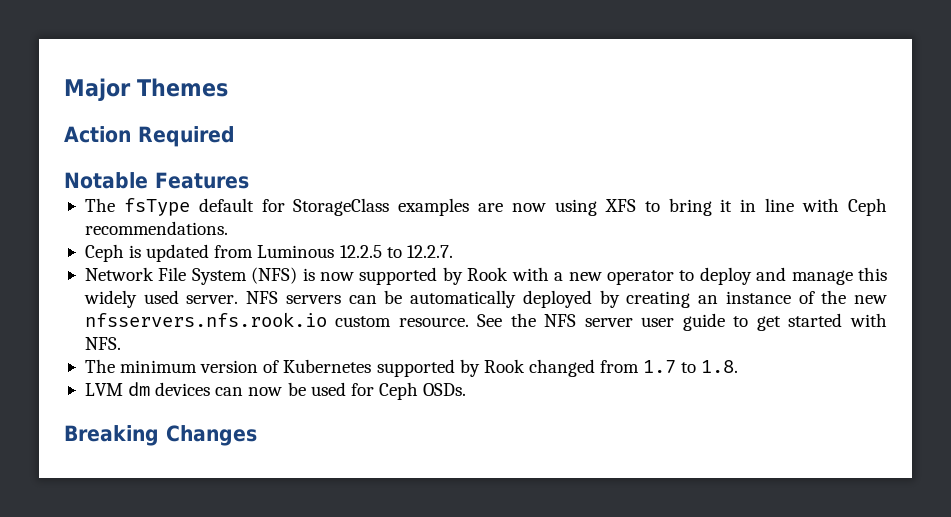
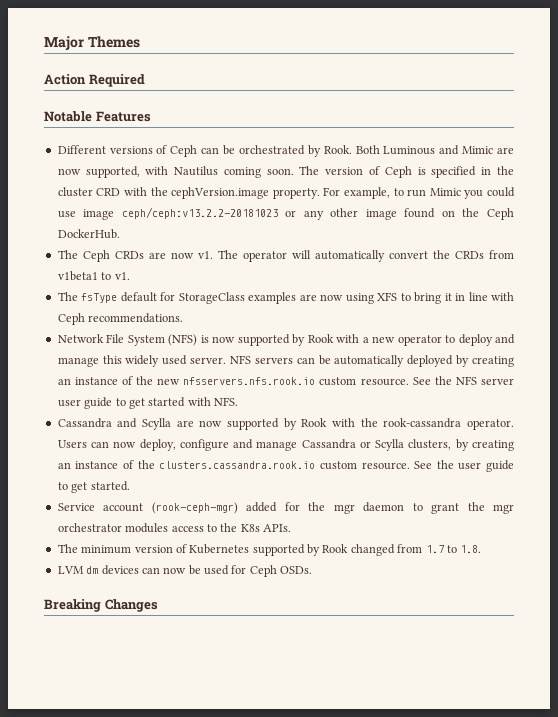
(249, 180) none -> [57,145,515,157] [57,166,515,178] [57,187,516,199] [57,207,514,220] [57,229,120,239] [57,250,514,262] [57,271,130,281] // Different versions of Ceph can be orchestrated by Rook. Both Luminous and Mimic are now supported, with Nautilus coming soon. The version of Ceph is specified in the cluster CRD with the cephVersion.image property. For example, to run Mimic you could use image ceph/ceph:v13.2.2-20181023 or any other image found on the Ceph DockerHub. // The Ceph CRDs are now v1. The operator will automatically convert the CRDs from v1beta1 to v1.
[84,244,453,262] // Ceph is updated from Luminous 12.2.5 to 12.2.7. -> (184, 318) none
(121, 343) none -> [57,418,515,430] [57,439,514,451] [57,460,514,472] [57,481,130,493] [57,502,515,514] [57,523,291,533] // Cassandra and Scylla are now supported by Rook with the rook-cassandra operator. Users can now deploy, configure and manage Cassandra or Scylla clusters, by creating an instance of the clusters.cassandra.rook.io custom resource. See the user guide to get started. // Service account (rook-ceph-mgr) added for the mgr daemon to grant the mgr orchestrator modules access to the K8s APIs.

